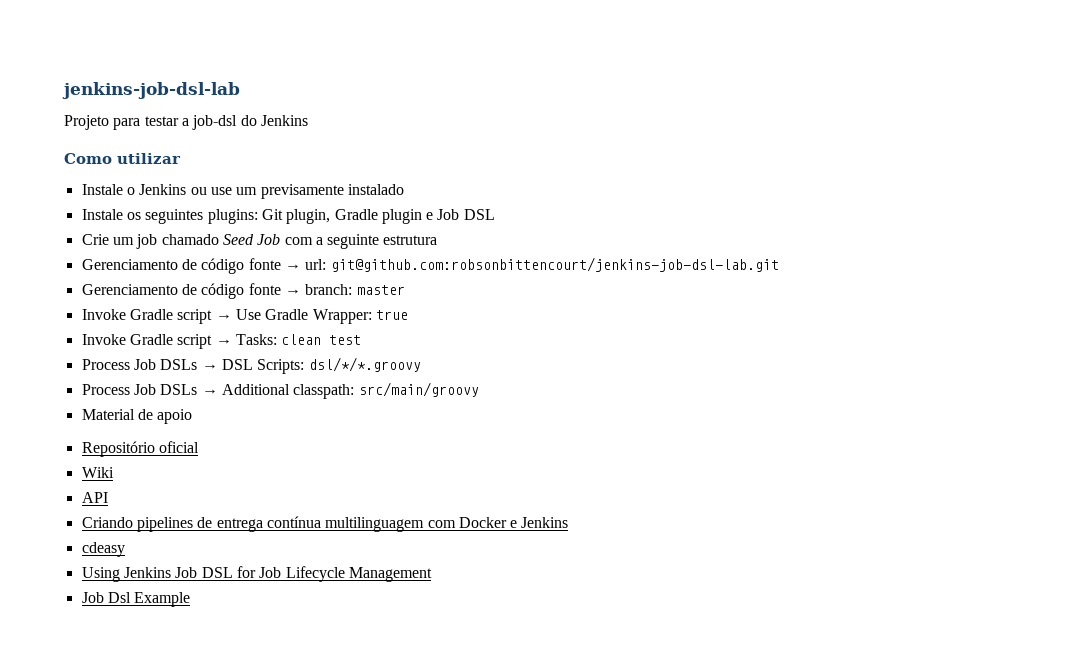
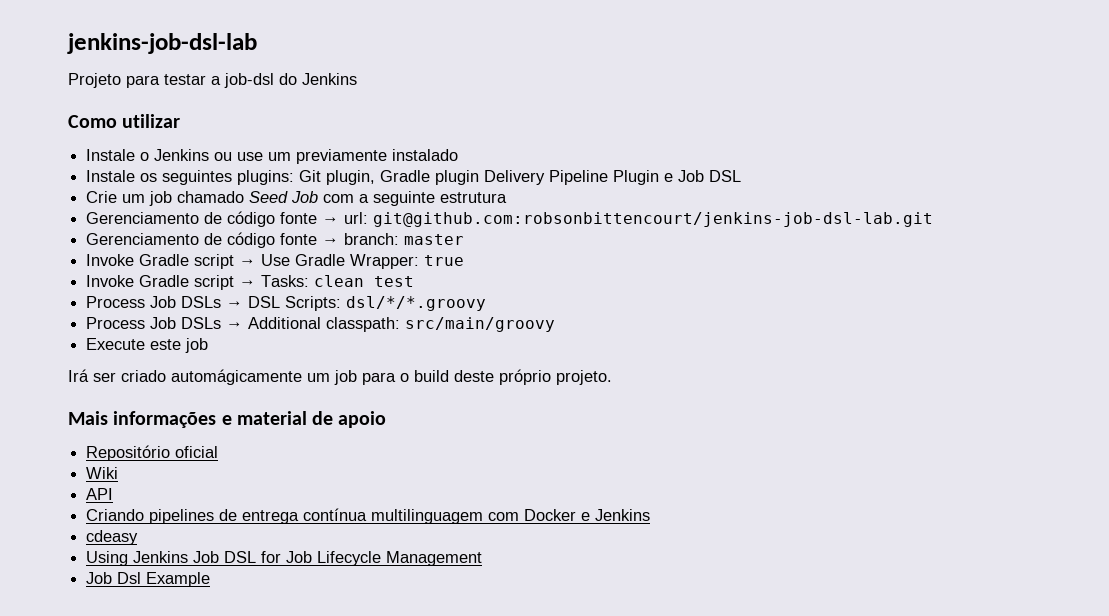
[260,184,344,199] previsamente -> [296,149,388,164] previamente
(422, 216) none -> [484,170,660,185] Delivery Pipeline Plugin
[81,409,135,420] Material -> [86,338,209,353] [68,369,612,385] [68,411,307,428] Execute este job // Irá ser criado automágicamente um job para o build deste próprio projeto. // Mais informações e material

